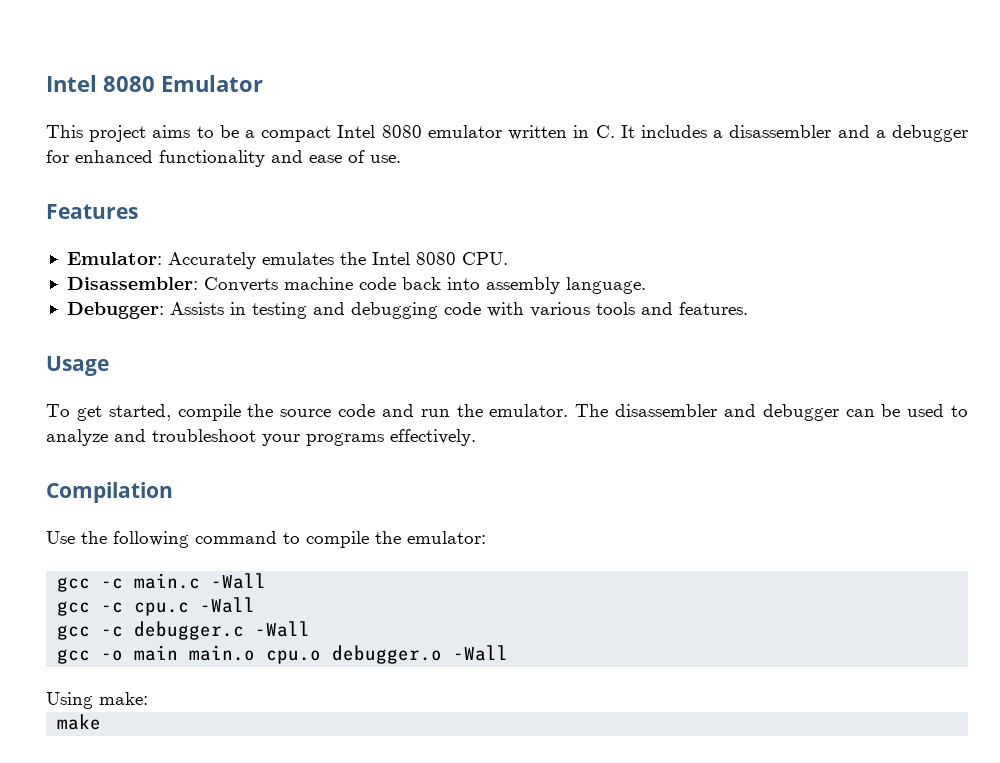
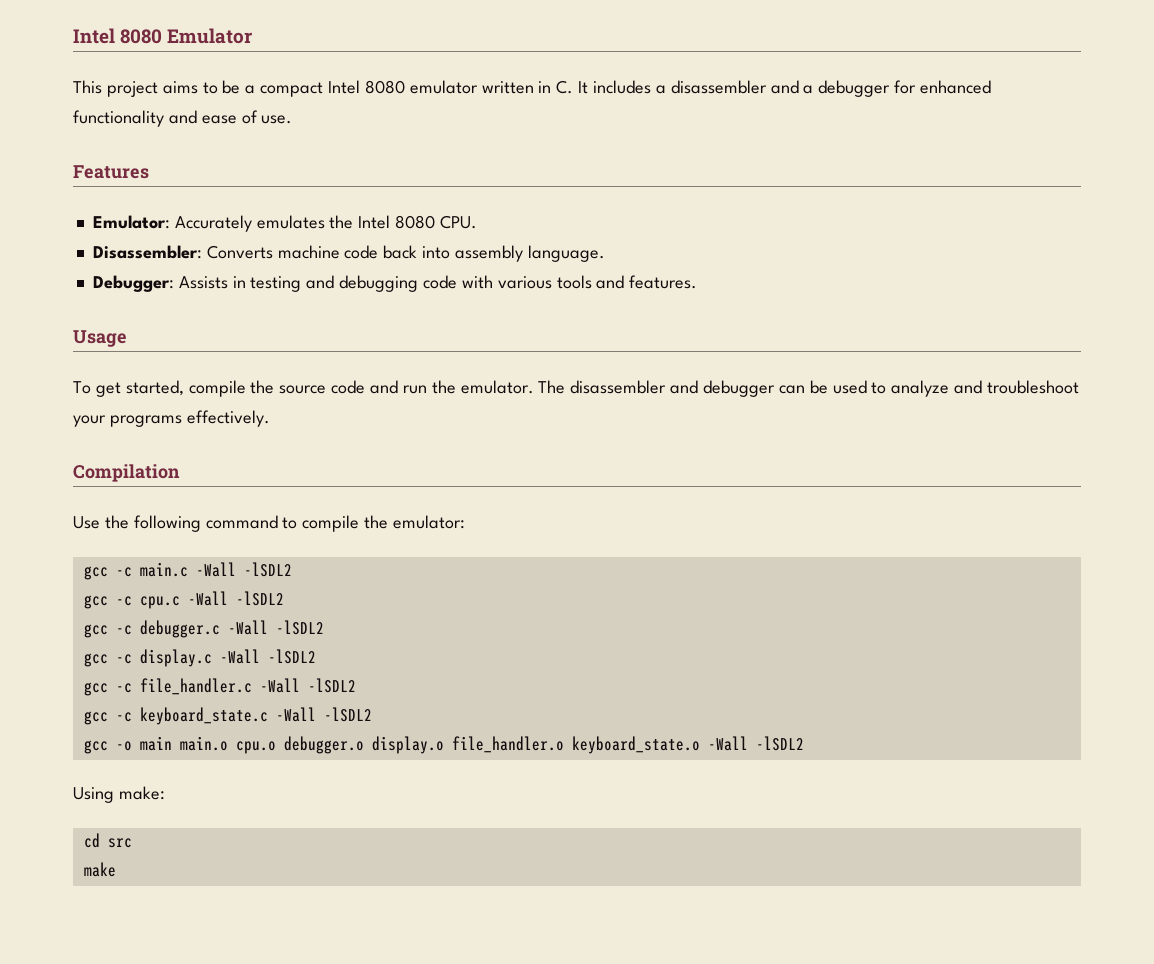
(267, 581) none -> [243,562,292,577] -lSDL2
(256, 605) none -> [235,591,284,606] -lSDL2
(311, 629) none -> [275,620,324,635] [83,649,316,667] [83,678,356,696] [83,707,372,725] -lSDL2 // gcc -c display.c -Wall -lSDL2 // gcc -c file_handler.c -Wall -lSDL2 // gcc -c keyboard_state.c -Wall -lSDL2
[453,645,509,661] -Wall -> [371,736,804,754] display.o file_handler.o keyboard_state.o -Wall -lSDL2
(148, 698) none -> [83,833,132,848] // cd src

